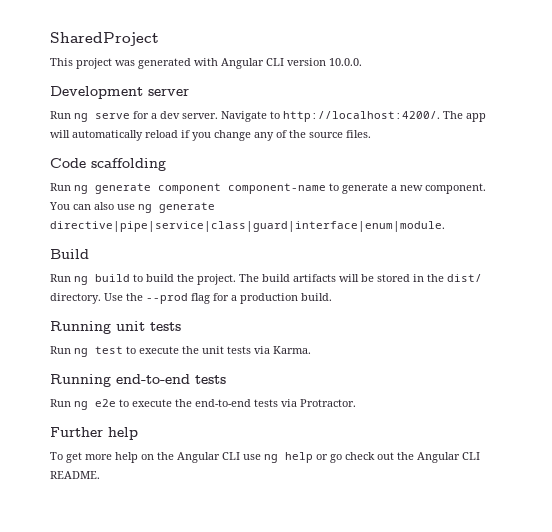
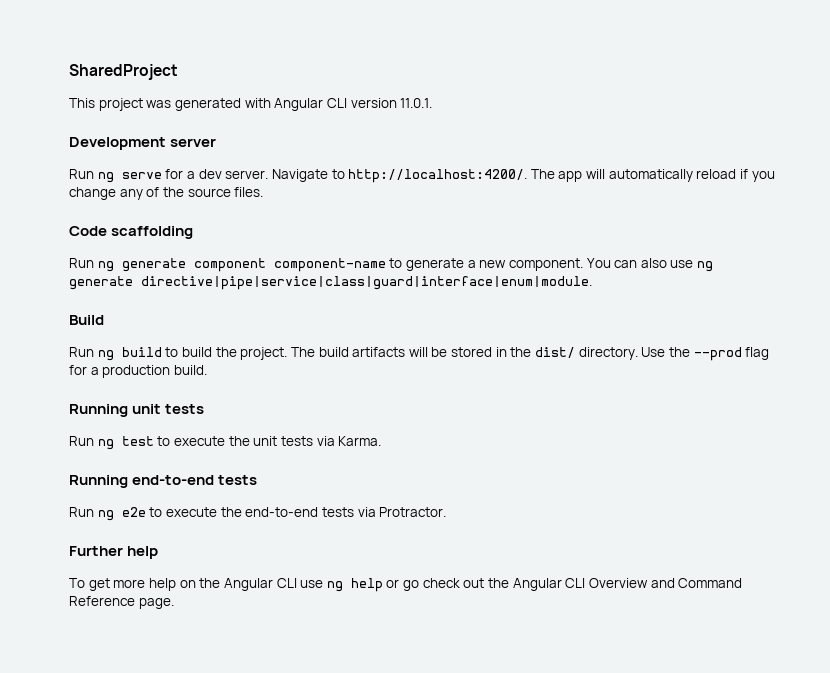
[329,58,362,66] 10.0.0. -> [400,98,433,108] 11.0.1.
[50,471,100,479] README. -> [588,578,743,588] [69,596,174,609] Overview and Command Reference page.

